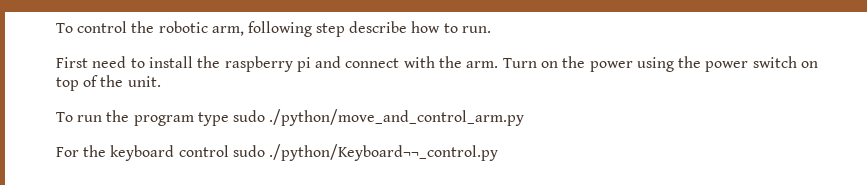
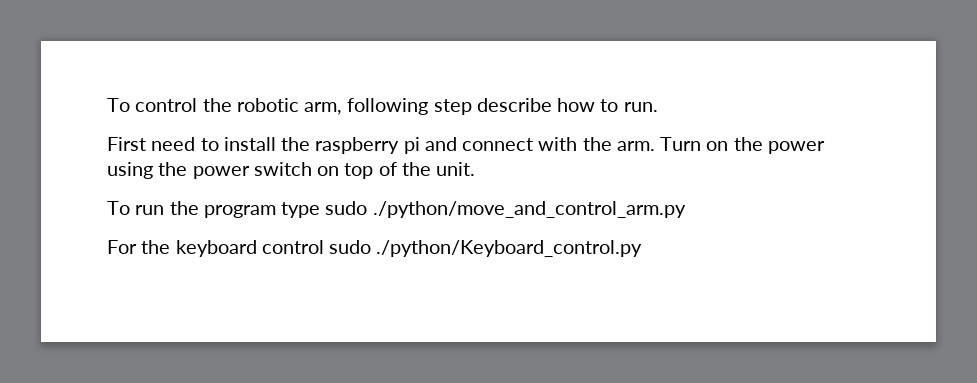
[268,144,498,161] ./python/Keyboard¬¬_control.py -> [376,240,643,257] ./python/Keyboard_control.py

